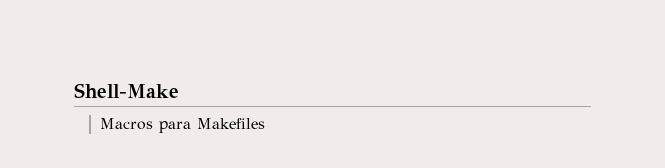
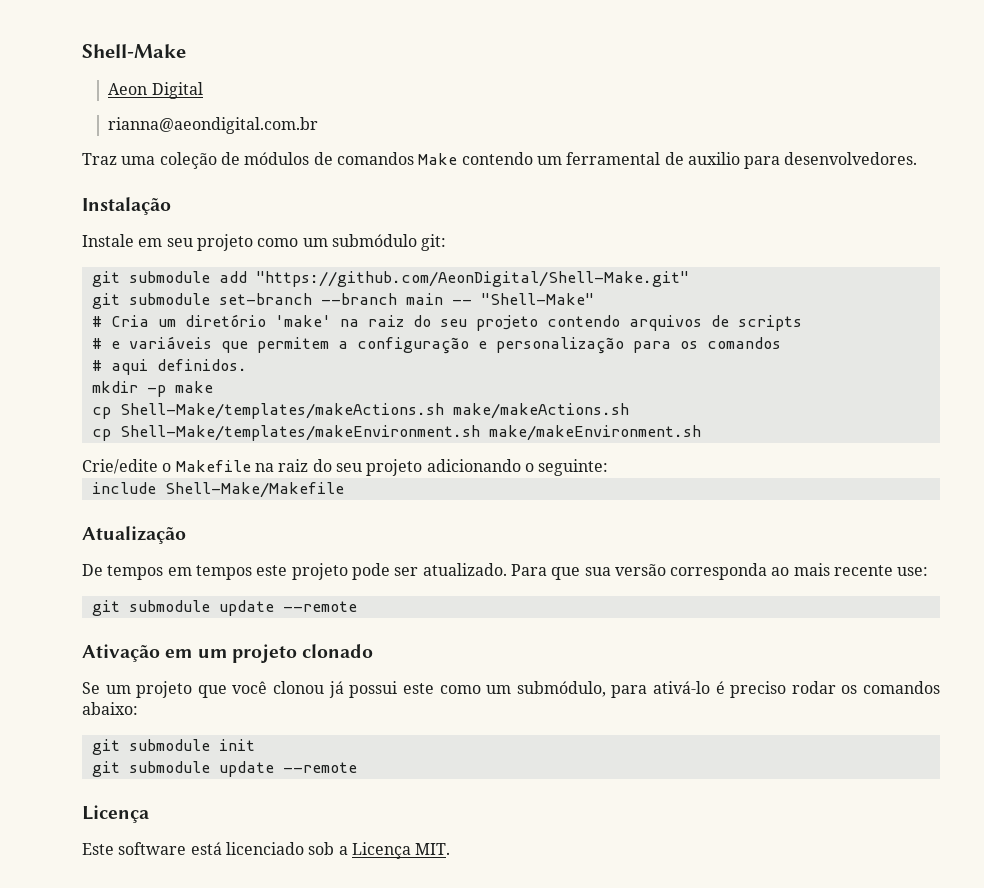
[99,118,265,133] Macros para Makefiles -> [108,82,203,99] [108,117,319,134] [82,152,918,169] [82,197,171,215] [82,234,447,251] [91,271,689,287] [91,293,594,309] [91,314,802,331] [91,336,781,354] [91,359,247,375] [91,381,213,397] [91,403,629,419] [91,425,701,441] [82,459,609,476] [91,482,344,498] [82,526,186,544] [82,563,929,580] [91,600,357,616] [82,644,374,663] [82,681,940,698] [82,702,138,715] [91,739,255,755] [91,761,357,777] [82,805,149,823] [82,842,451,859] Aeon Digital // rianna@aeondigital.com.br // Traz uma coleção de módulos de comandos Make contendo um ferramental de auxilio para desenvolvedores. // Instalação // Instale em seu projeto como um submódulo git: // git submodule add "https://github.com/AeonDigital/Shell-Make.git" // git submodule set-branch --branch main -- "Shell-Make" // # Cria um diretório 'make' na raiz do seu projeto contendo arquivos de scripts // # e variáveis que permitem a configuração e personalização para os comandos // # aqui definidos. // mkdir -p make // cp Shell-Make/templates/makeActions.sh make/makeActions.sh // cp Shell-Make/templates/makeEnvironment.sh make/makeEnvironment.sh // Crie/edite o Makefile na raiz do seu projeto adicionando o seguinte: // include Shell-Make/Makefile // Atualização // De tempos em tempos este projeto pode ser atualizado. Para que sua versão corresponda ao mais recente use: // git submodule update --remote // Ativação em um projeto clonado // Se um projeto que você clonou já possui este como um submódulo, para ativá-lo é preciso rodar os comandos abaixo: // git submodule init // git submodule update --remote // Licença // Este software está licenciado sob a Licença MIT.

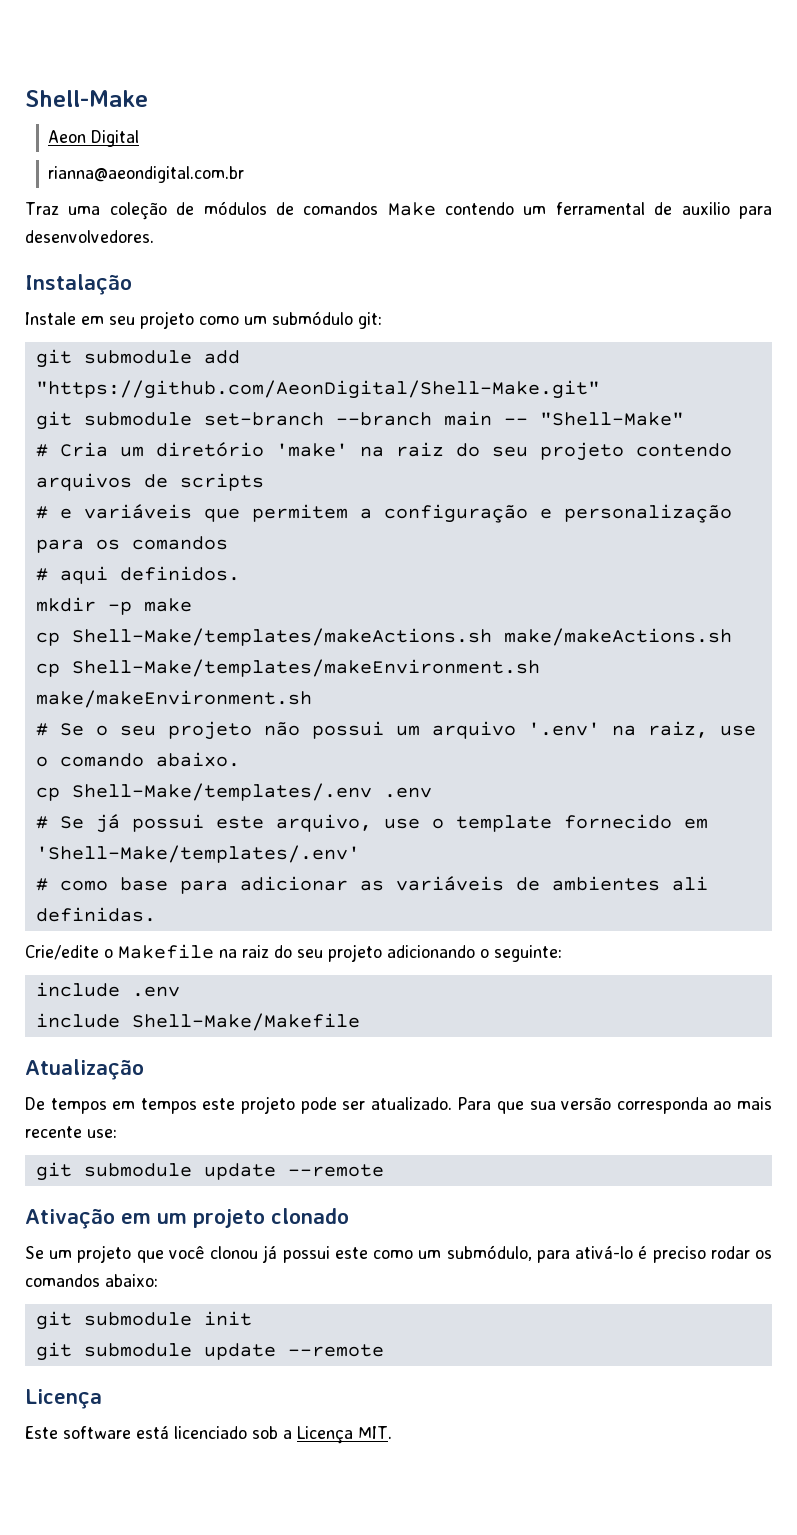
(701, 433) none -> [35,721,756,740] [35,752,240,767] [35,783,432,801] [35,814,708,833] [35,845,360,863] [35,876,708,894] [35,907,156,922] // # Se o seu projeto não possui um arquivo '.env' na raiz, use o comando abaixo. // cp Shell-Make/templates/.env .env // # Se já possui este arquivo, use o template fornecido em 'Shell-Make/templates/.env' // # como base para adicionar as variáveis de ambientes ali definidas.
(609, 467) none -> [35,982,180,997] // include .env

